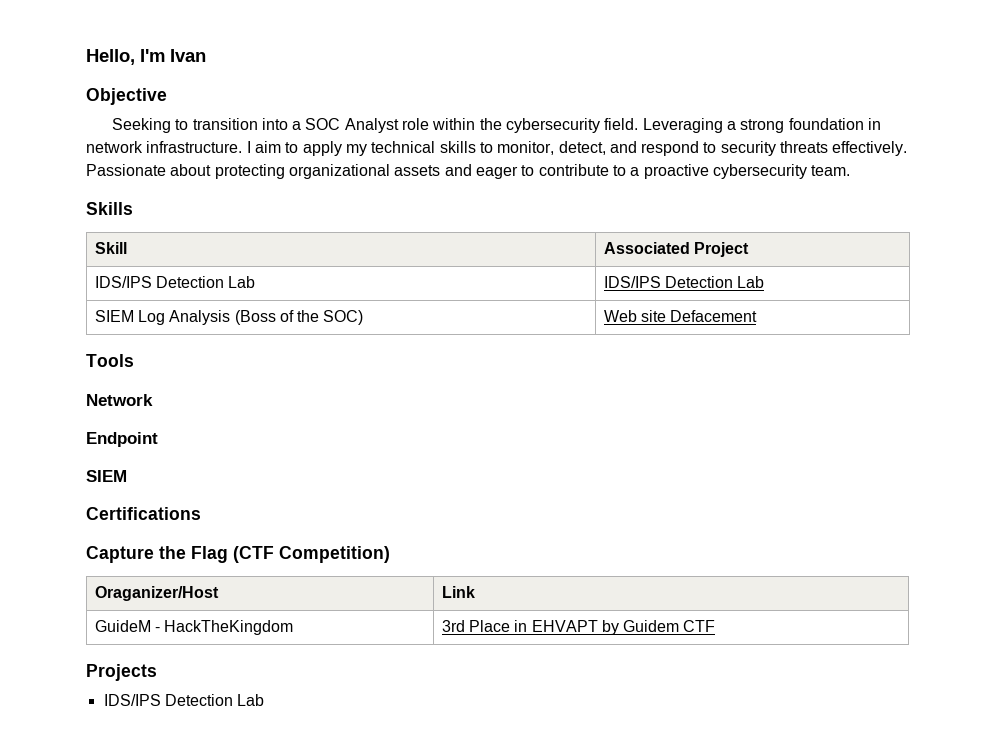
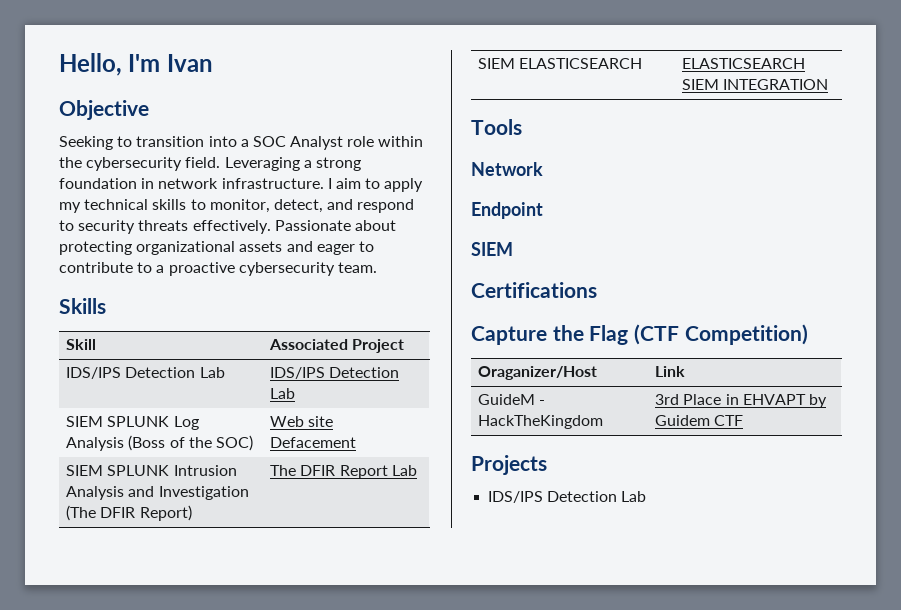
(134, 316) none -> [107,416,170,427] SPLUNK
(758, 316) none -> [66,465,237,476] [66,486,249,500] [66,505,192,521] [270,465,417,479] [478,58,643,69] [682,58,806,69] [682,79,829,90] // SIEM SPLUNK Intrusion Analysis and Investigation (The DFIR Report) | The DFIR Report Lab // SIEM ELASTICSEARCH | ELASTICSEARCH SIEM INTEGRATION

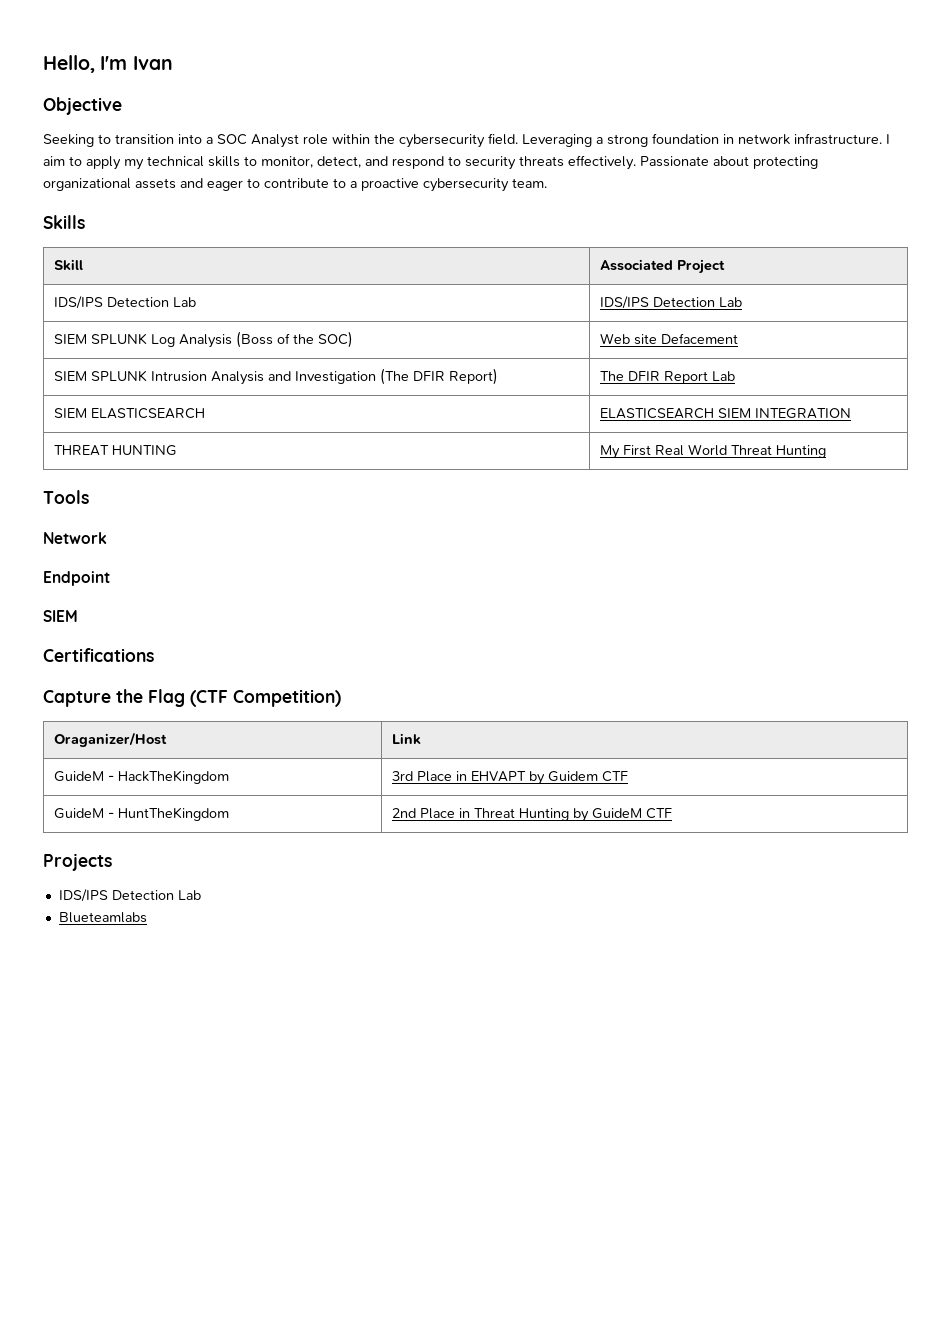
(829, 84) none -> [53,445,177,456] [599,444,826,459] // THREAT HUNTING | My First Real World Threat Hunting
(744, 420) none -> [53,807,229,821] [391,808,672,822] // GuideM - HuntTheKingdom | 2nd Place in Threat Hunting by GuideM CTF
(647, 496) none -> [58,912,147,923] // Blueteamlabs

